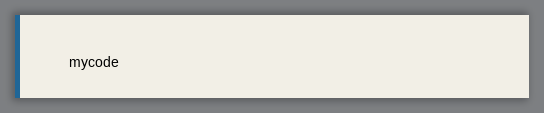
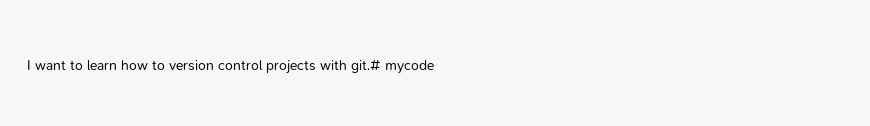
(69, 63) none -> [27,59,381,74] I want to learn how to version control projects with git.#

